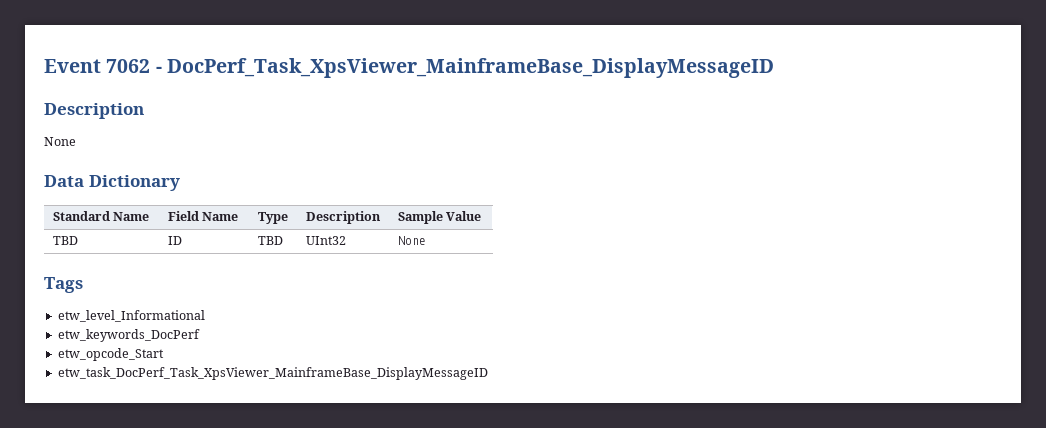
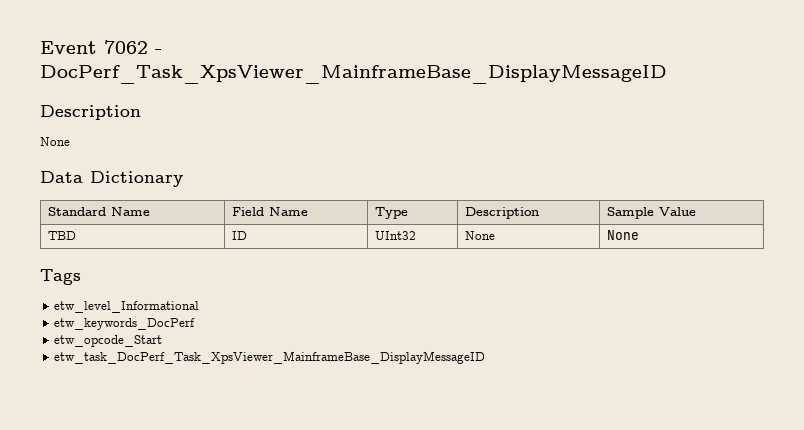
[257,236,283,245] [305,236,346,245] TBD | UInt32 -> [375,231,417,240] [465,231,496,240] UInt32 | None

